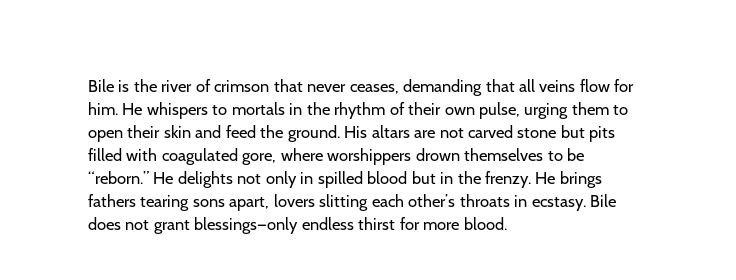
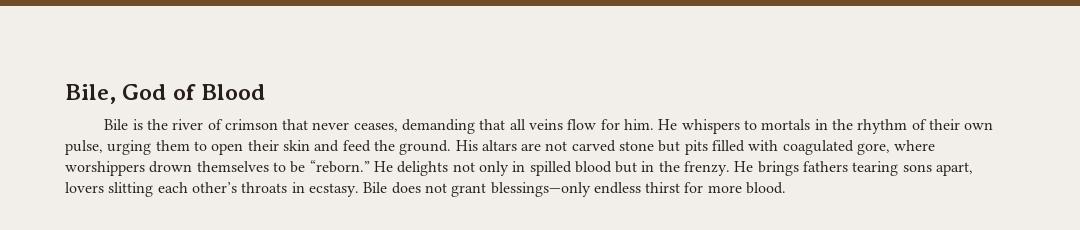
(88, 85) none -> [65,84,266,104] Bile, God of Blood //

